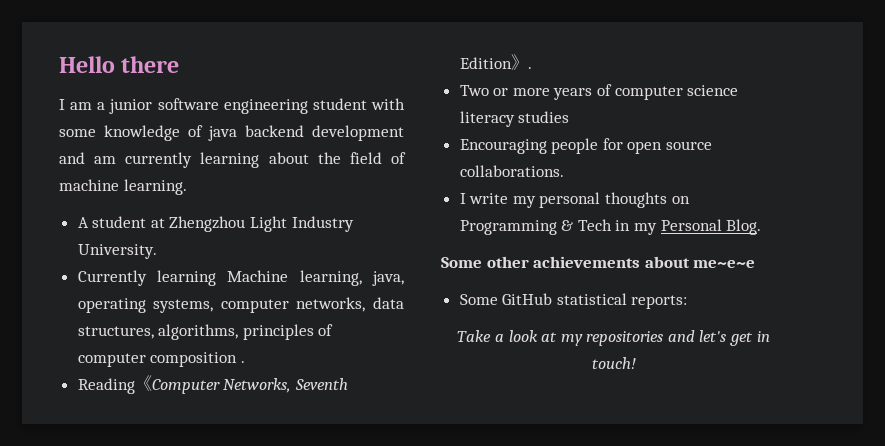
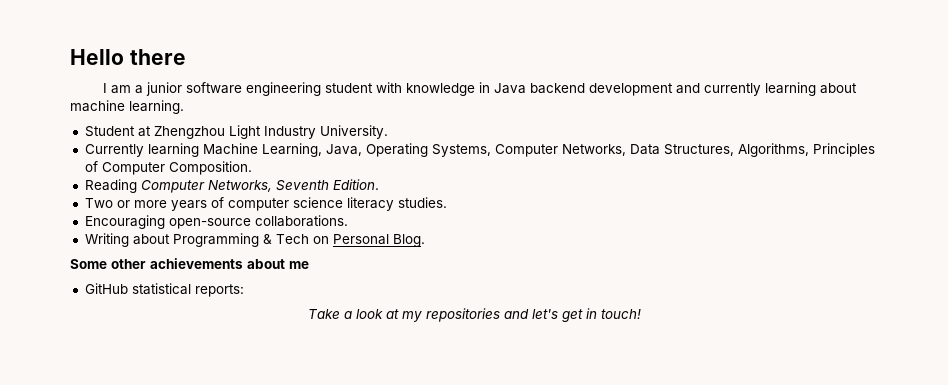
[59,125,237,141] some knowledge of java -> [406,82,527,96] knowledge in Java
[94,156,117,164] am -> (701, 88) none
[317,152,407,164] the field of -> (858, 88) none
[77,216,147,228] A student -> [84,126,135,137] Student
[299,270,404,286] [77,297,404,313] [77,324,334,340] [77,352,245,367] learning, java, operating systems, computer networks, data structures, algorithms, principles of computer composition . -> [261,143,875,157] [84,161,252,175] Learning, Java, Operating Systems, Computer Networks, Data Structures, Algorithms, Principles of Computer Composition.
[134,375,152,391] 《 -> (137, 186) none
[459,54,532,70] Edition》. -> [332,179,379,190] Edition.
[518,111,570,123] studies -> [397,197,447,208] studies.
[551,138,713,154] [459,165,564,177] [459,192,690,208] people for open source collaborations. // I write my personal thoughts on -> [168,215,348,229] [84,233,170,247] open-source collaborations. // Writing about
[615,220,658,235] in my -> [312,236,329,244] on
[693,260,756,268] [459,294,498,305] me~e~e // Some -> [289,261,309,269] me //

